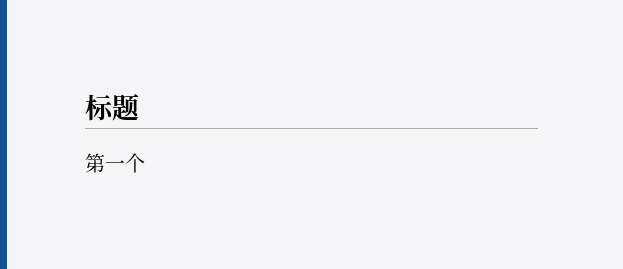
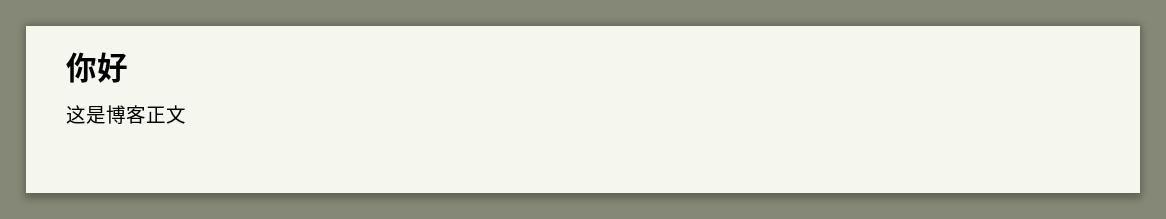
[85,93,139,121] [85,153,145,173] 标题 // 第一个 -> [66,52,128,83] [66,105,186,124] 你好 // 这是博客正文

